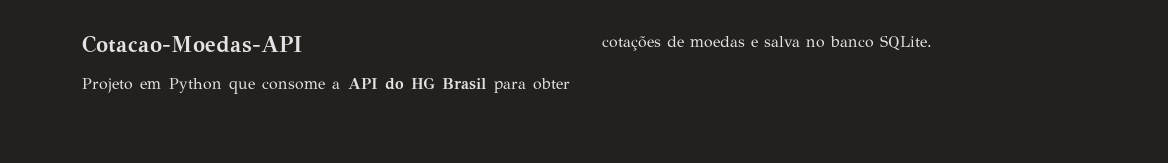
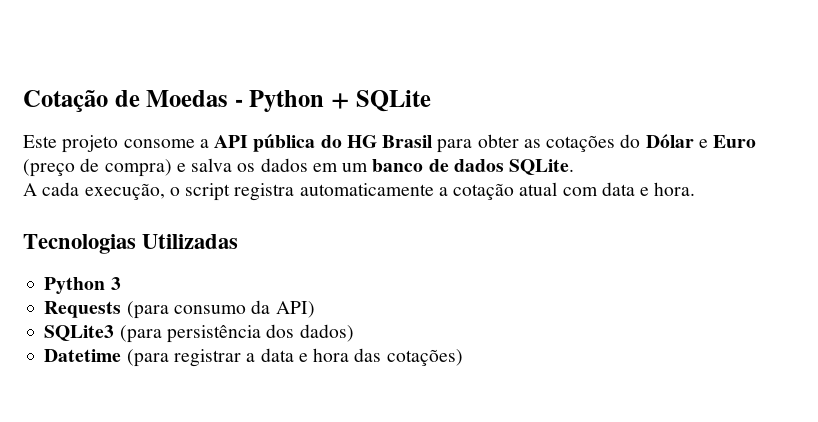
[82,35,302,53] [82,78,255,94] Cotacao-Moedas-API // Projeto em Python que -> [23,90,431,113] [23,135,119,153] Cotação de Moedas - Python + SQLite // Este projeto
(378, 83) none -> [253,134,316,152] pública
[602,35,932,51] cotações de moedas e salva no banco SQLite. -> [523,134,757,152] [23,158,575,177] [23,182,696,201] [23,234,239,254] [44,277,121,294] [44,300,315,319] [44,324,354,343] [44,348,463,367] as cotações do Dólar e Euro (preço de compra) e salva os dados em um banco de dados SQLite. // A cada execução, o script registra automaticamente a cotação atual com data e hora. // Tecnologias Utilizadas // Python 3 // Requests (para consumo da API) // SQLite3 (para persistência dos dados) // Datetime (para registrar a data e hora das cotações)

